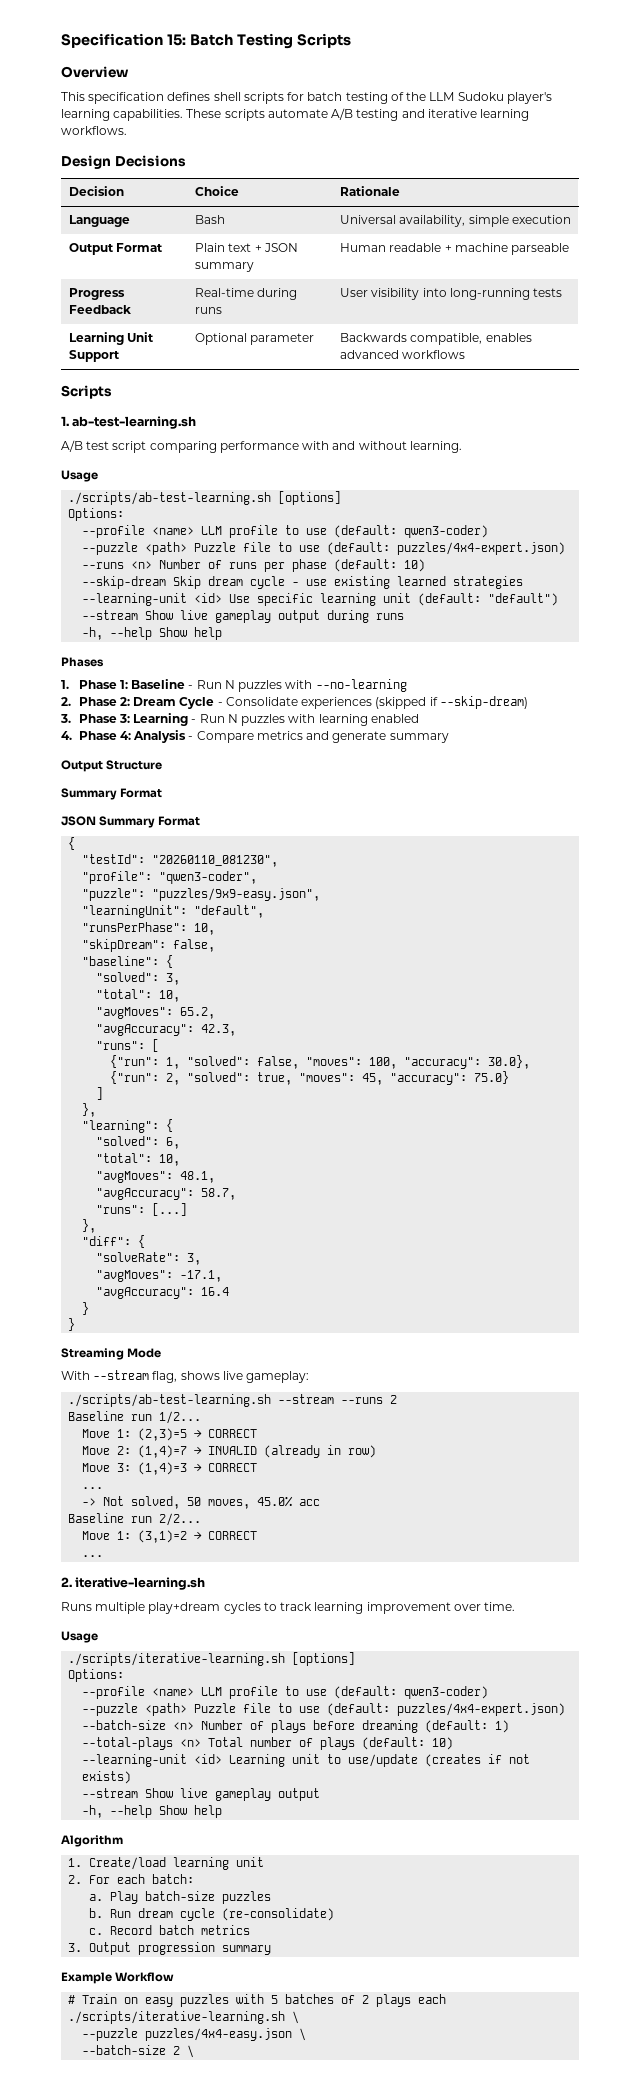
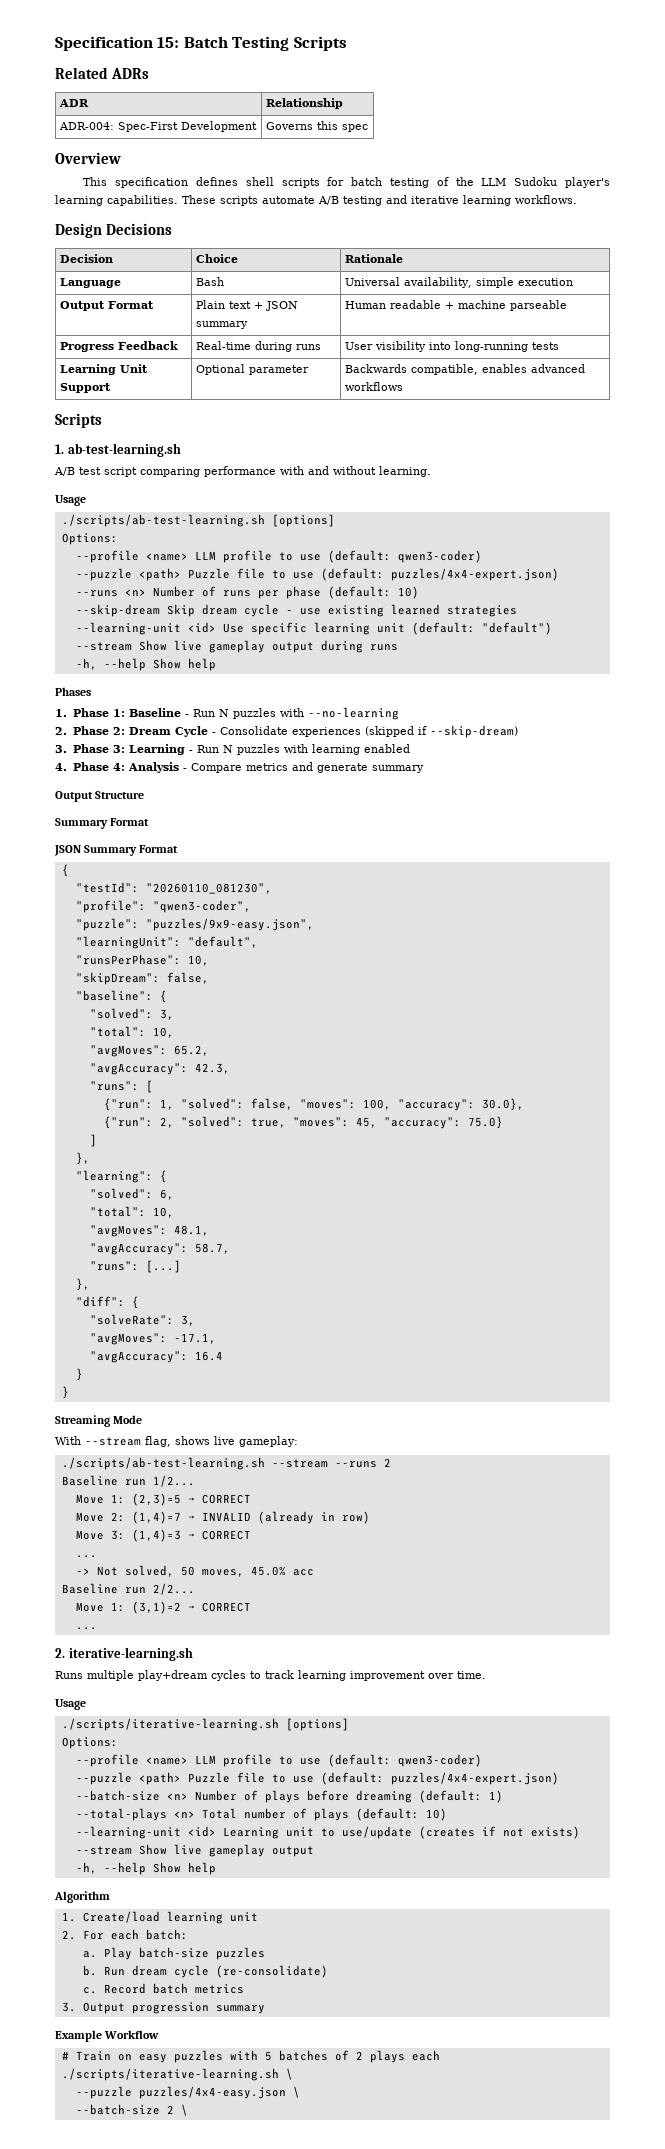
(351, 40) none -> [55,67,150,79] [58,99,89,107] [265,98,343,109] [58,121,257,132] [265,121,368,132] // Related ADRs // ADR | Relationship // ADR-004: Spec-First Development | Governs this spec

